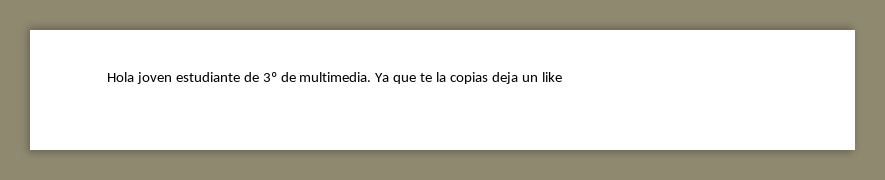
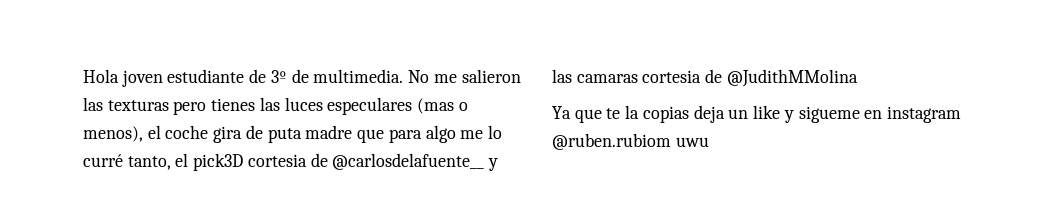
(372, 77) none -> [408,69,521,83] [83,97,468,115] [83,125,502,143] [83,153,499,171] [552,69,858,87] No me salieron las texturas pero tienes las luces especulares (mas o menos), el coche gira de puta madre que para algo me lo curré tanto, el pick3D cortesia de @carlosdelafuente__ y las camaras cortesia de @JudithMMolina //
(562, 77) none -> [783,106,961,123] [552,133,709,150] y sigueme en instagram @ruben.rubiom uwu

